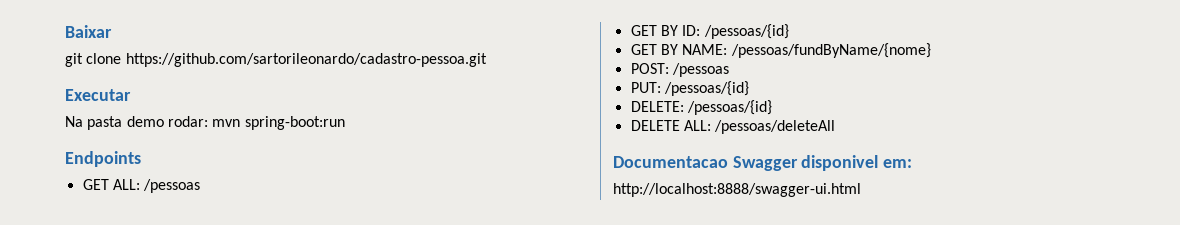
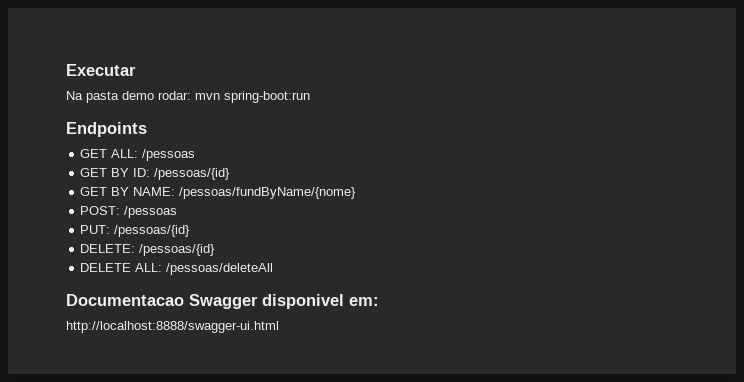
[65,25,112,38] [65,53,487,67] Baixar // git clone https://github.com/sartorileonardo/cadastro-pessoa.git // -> (66, 70) none

